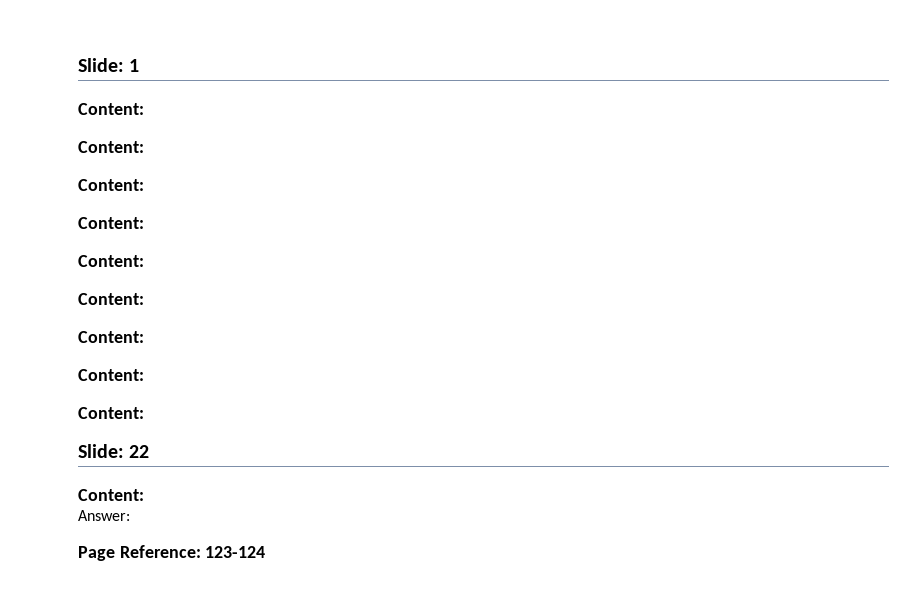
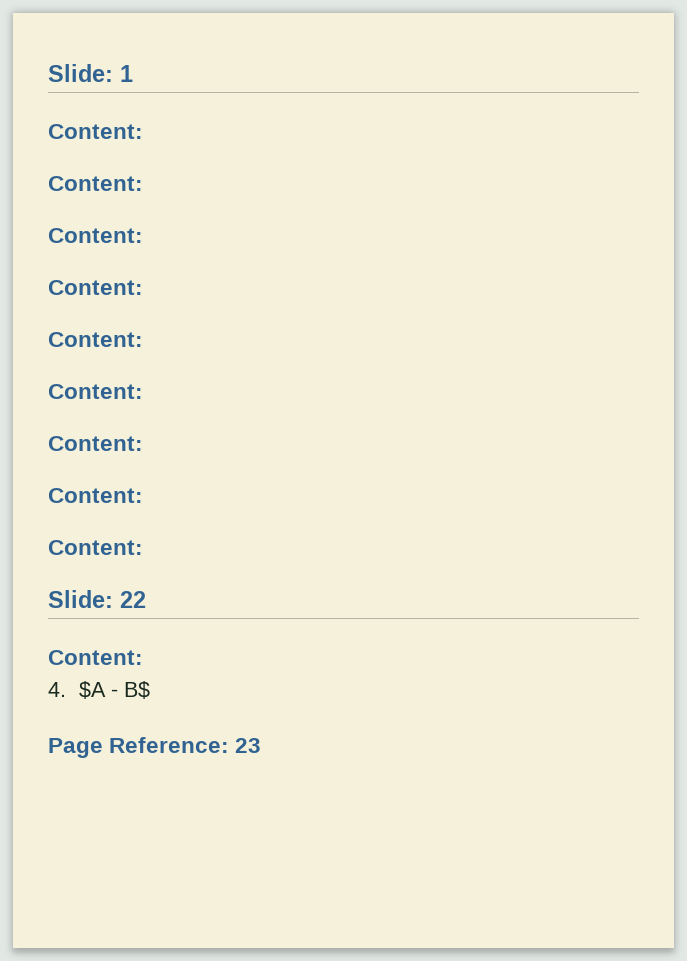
[78,510,130,521] Answer: -> [48,681,151,699] 4. $A - B$
[205,546,266,558] 123-124 -> [235,738,262,753] 23

